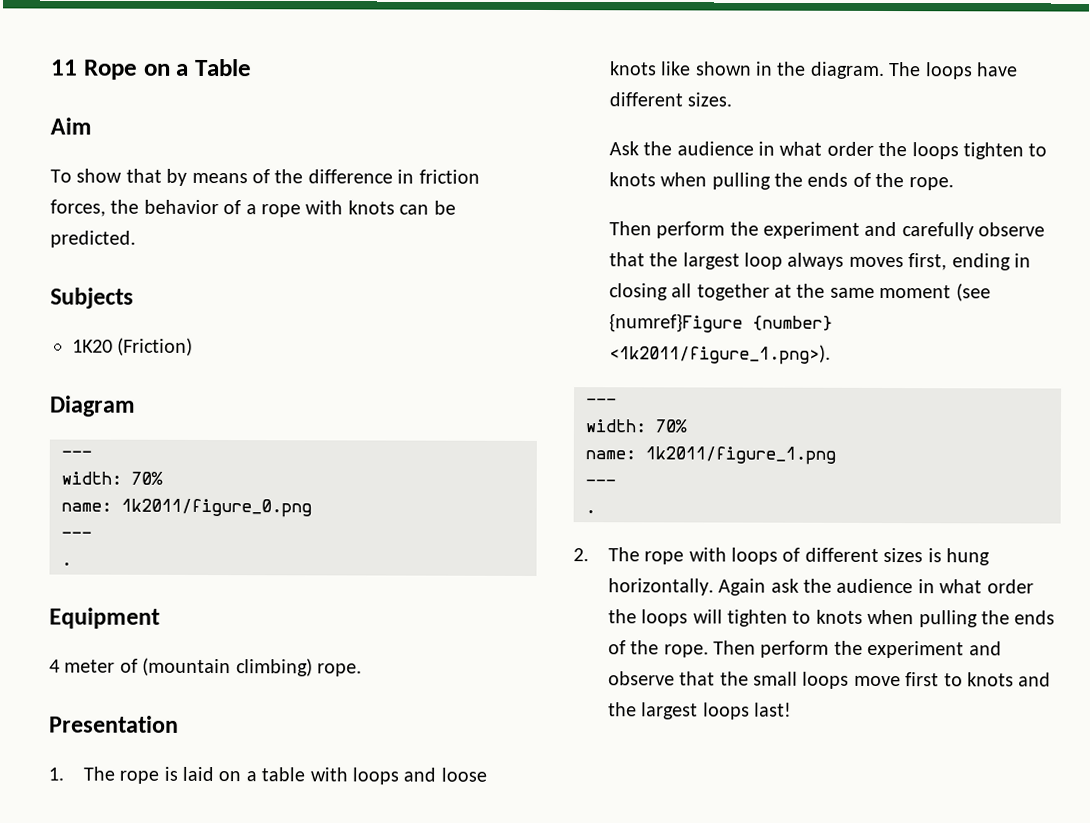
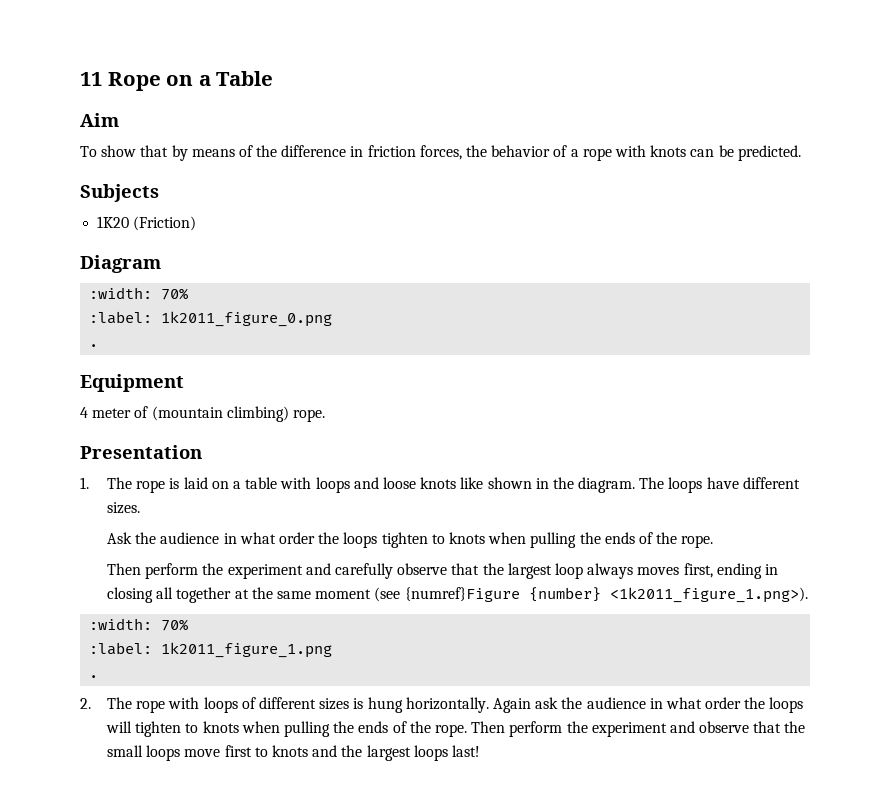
[61,450,92,458] [61,471,163,485] [61,498,312,518] [61,531,92,539] --- // width: 70% // name: 1k2011/figure_0.png // --- -> [89,287,189,300] [89,311,333,327] :width: 70% // :label: 1k2011_figure_0.png
[608,344,831,365] [586,398,617,406] [585,419,687,433] [585,446,836,465] [585,479,616,487] <1k2011/figure_1.png>). // --- // width: 70% // name: 1k2011/figure_1.png // --- -> [609,587,808,603] [89,618,189,631] [89,642,333,658] <1k2011_figure_1.png>). // :width: 70% // :label: 1k2011_figure_1.png

